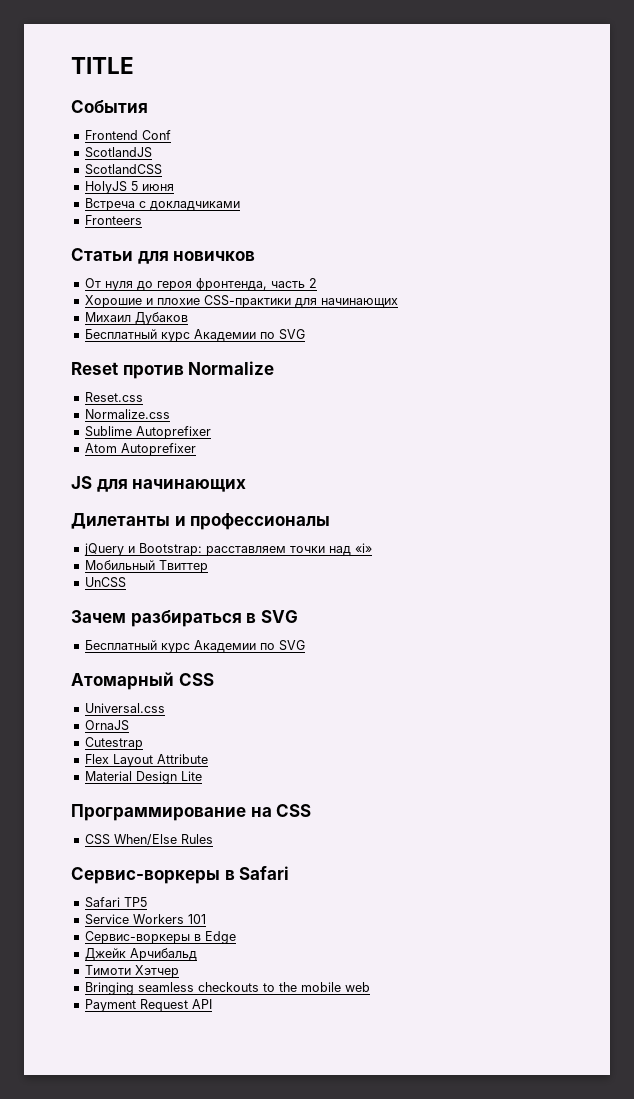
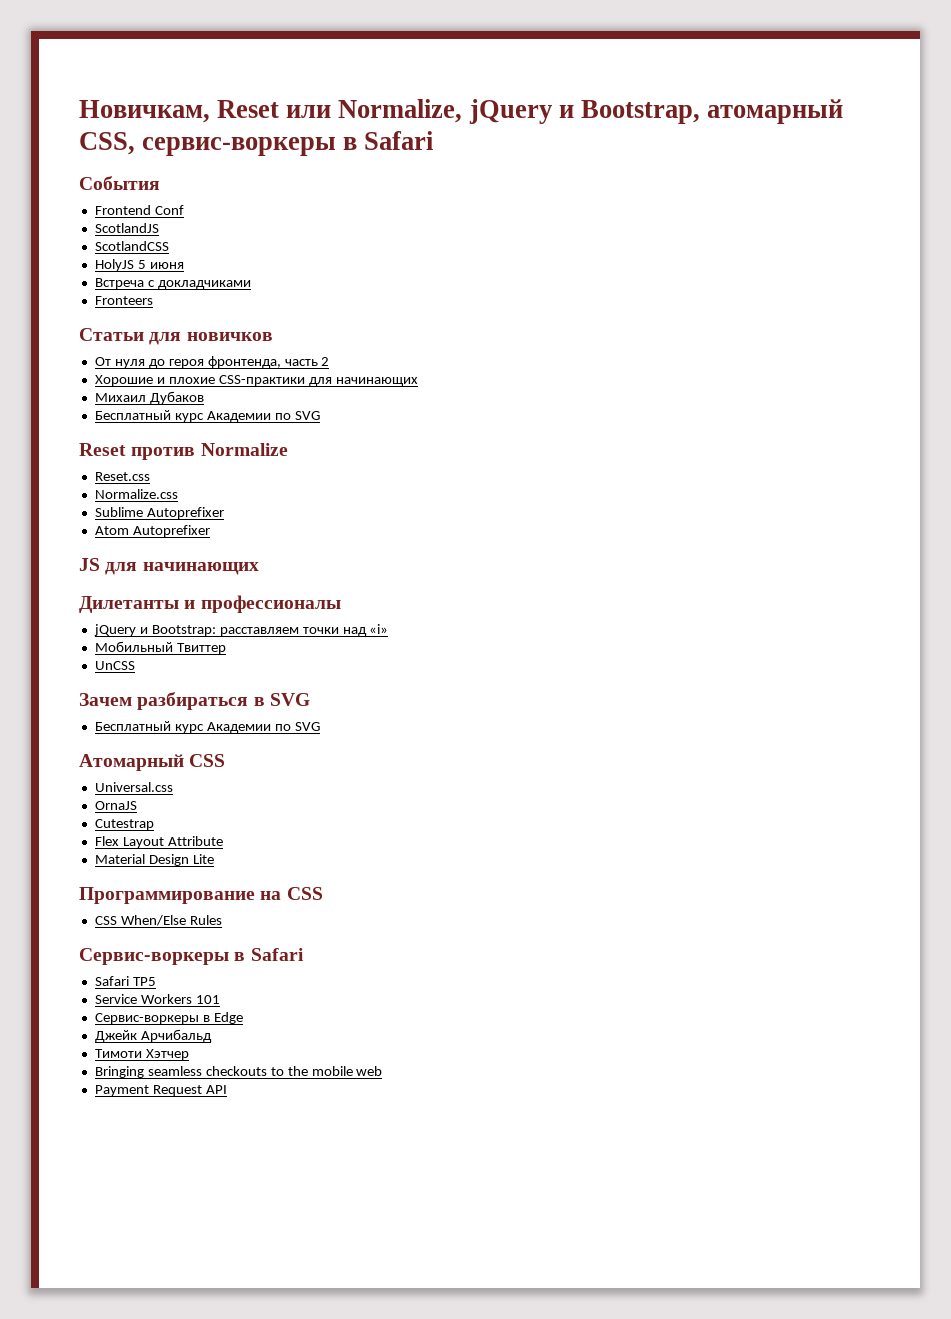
[71,57,134,74] TITLE -> [79,99,844,124] [79,131,434,156] Новичкам, Reset или Normalize, jQuery и Bootstrap, атомарный CSS, сервис-воркеры в Safari

